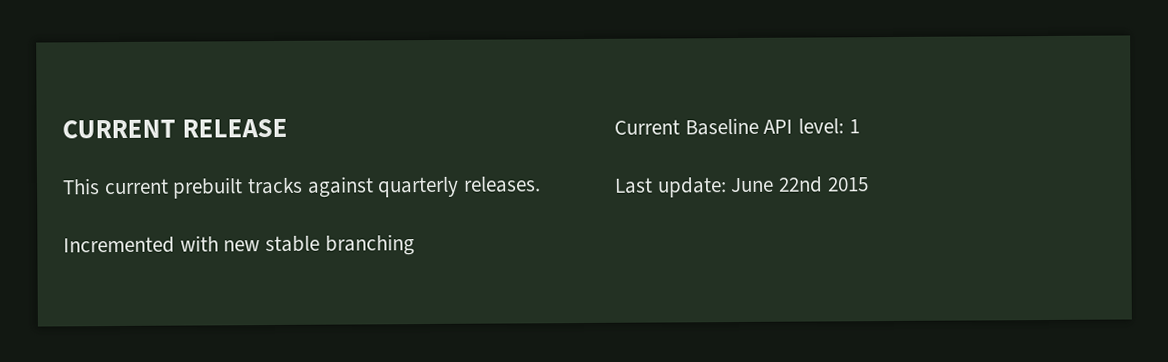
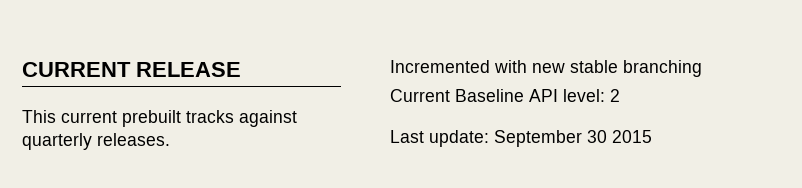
[848,119,860,134] 1 -> [610,89,620,102] 2
[730,176,824,193] June 22nd -> [494,130,607,147] September 30

